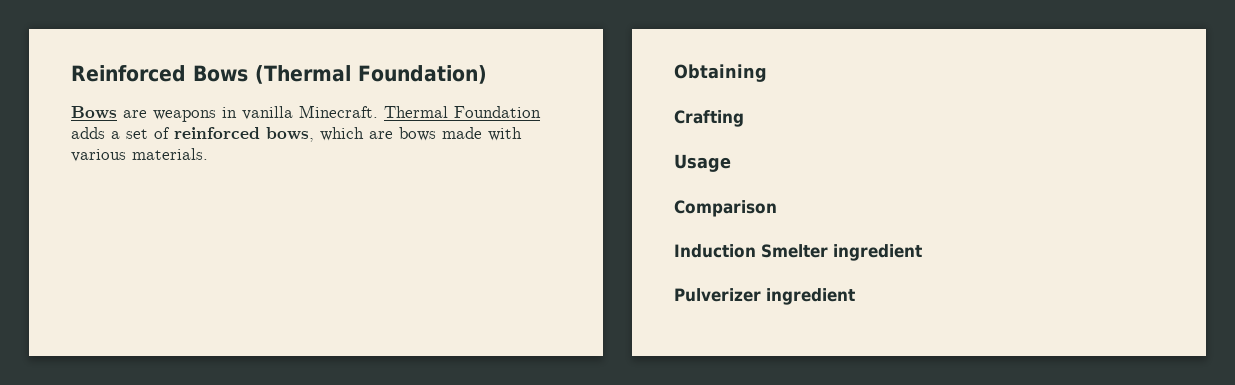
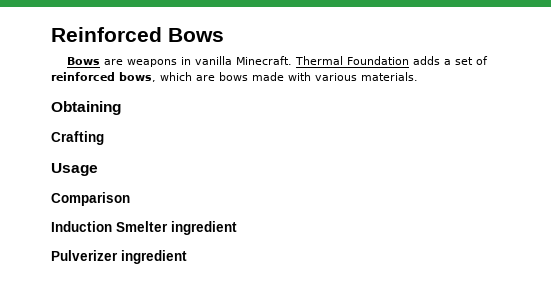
[255,65,487,84] (Thermal Foundation) -> (224, 35) none

